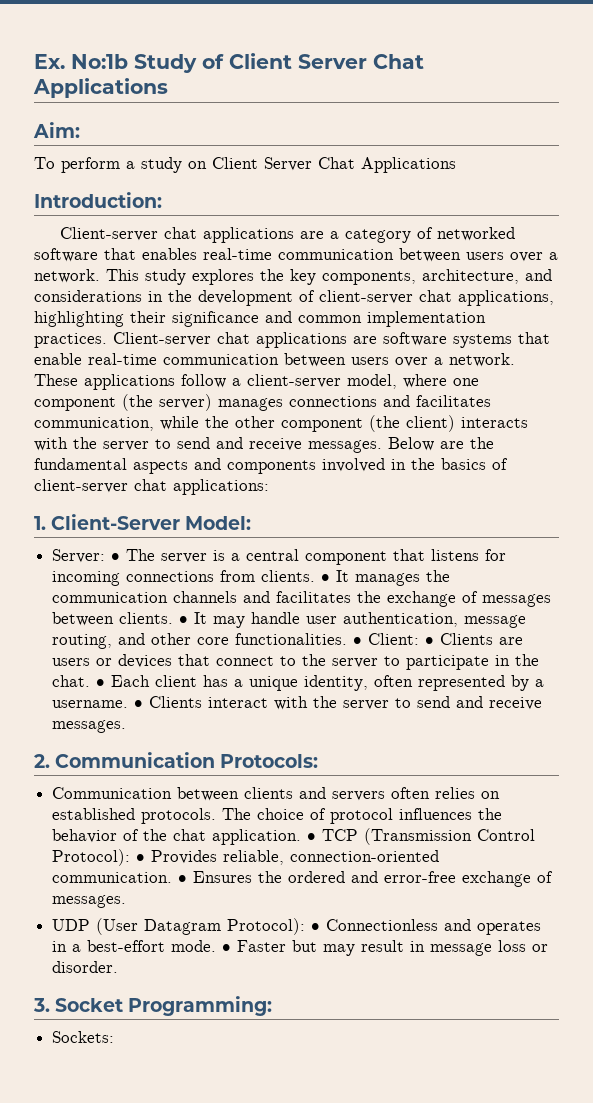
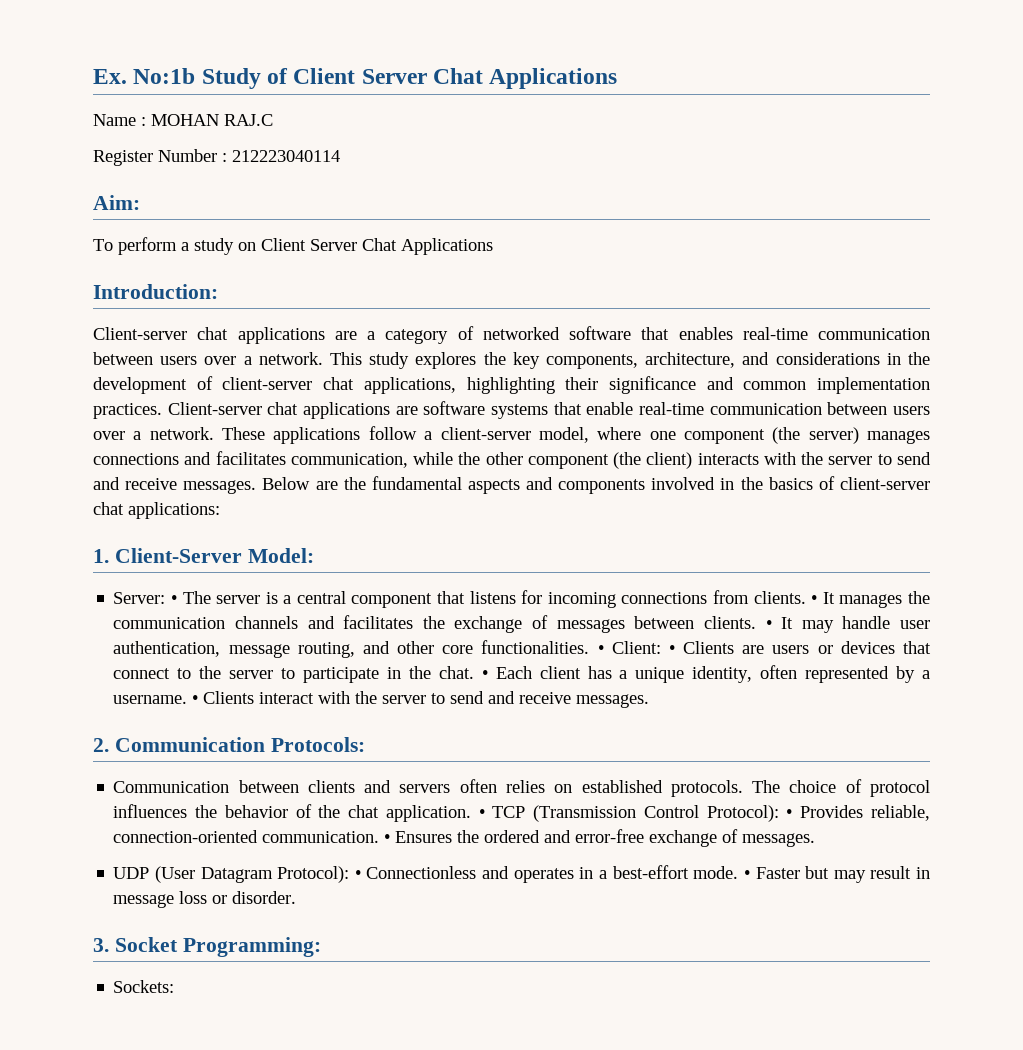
(168, 88) none -> [93,114,273,126] [93,149,340,166] // Name : MOHAN RAJ.C // Register Number : 212223040114

